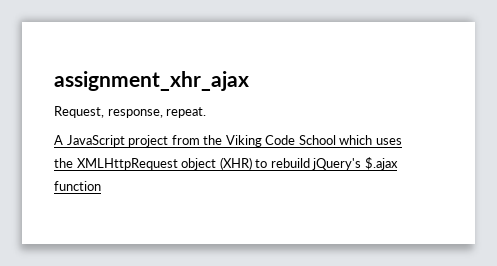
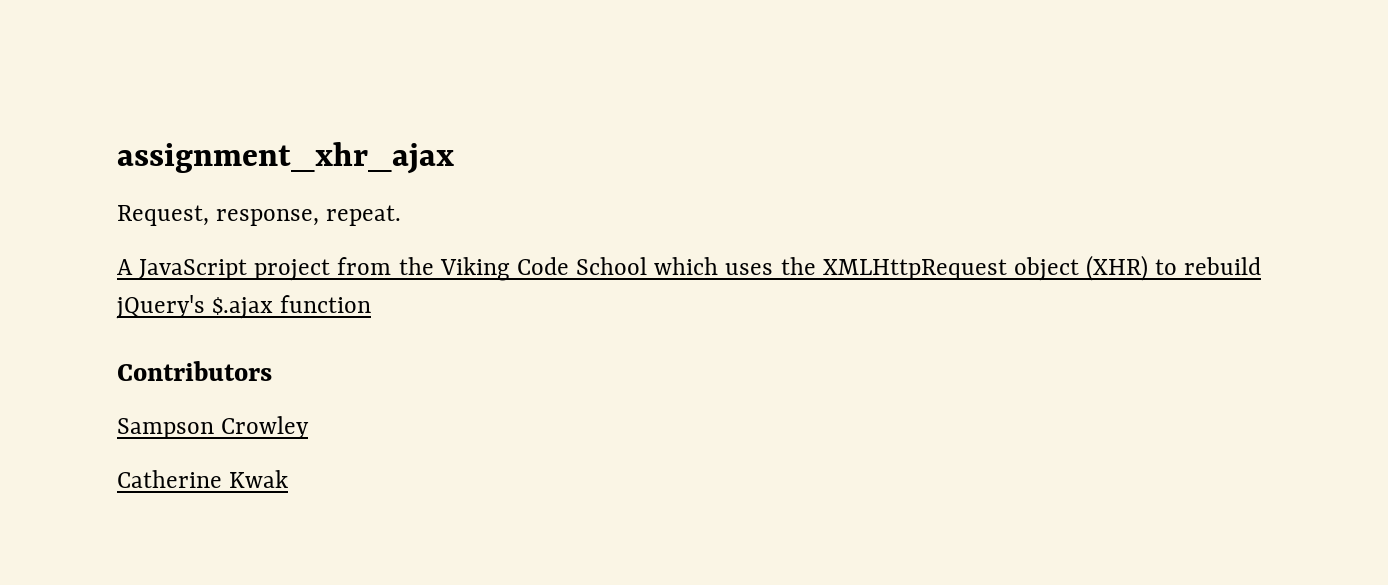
(101, 186) none -> [117,361,272,381] [117,416,310,439] [117,470,289,488] // Contributors // Sampson Crowley // Catherine Kwak

